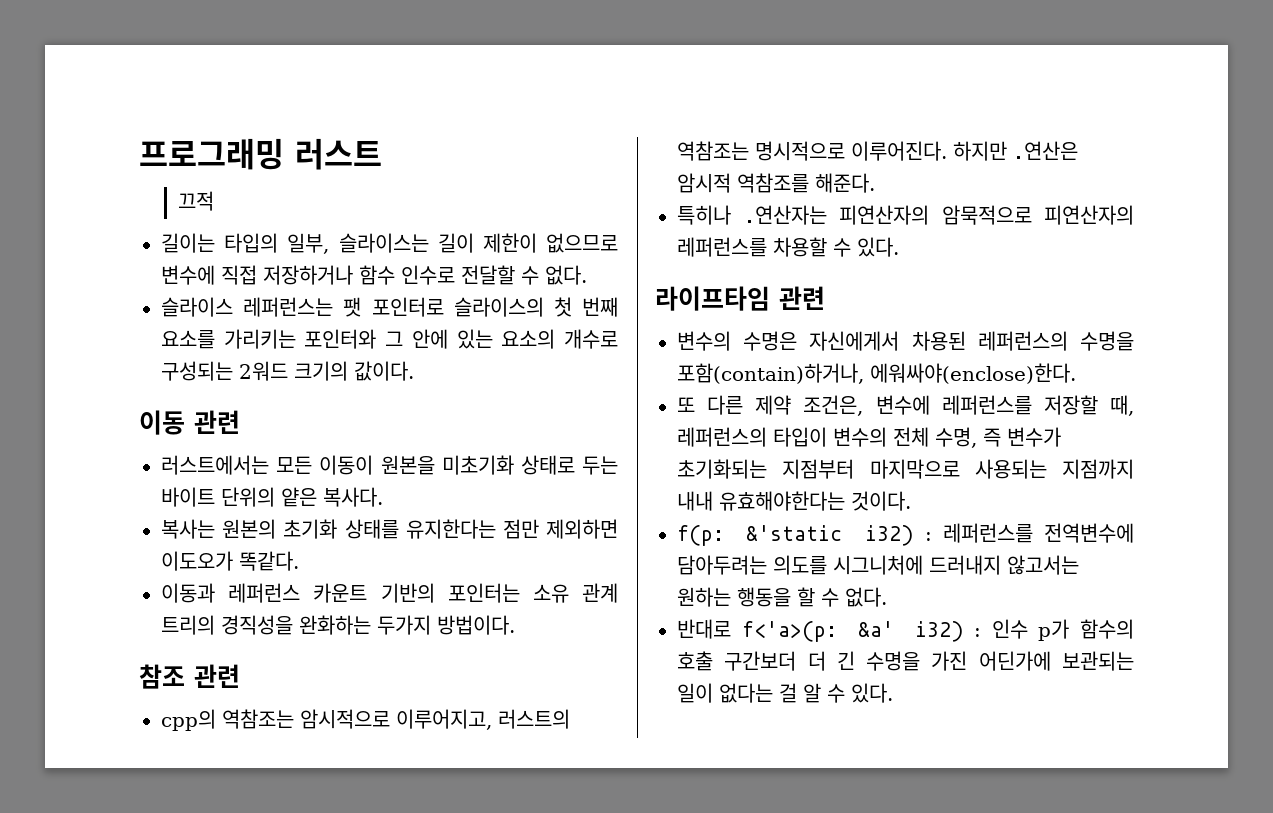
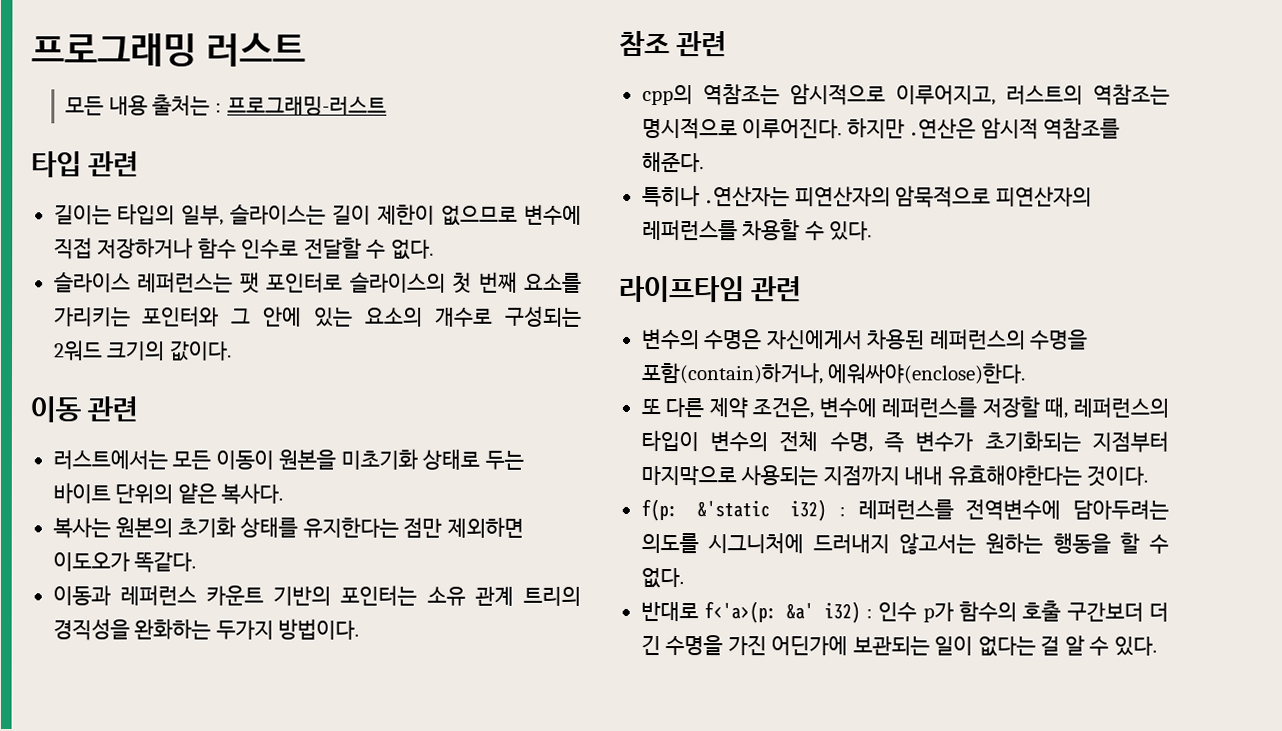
[177,191,214,211] 끄적 -> [65,94,387,116] [31,151,140,178] 모든 내용 출처는 : 프로그래밍-러스트 // 타입 관련

